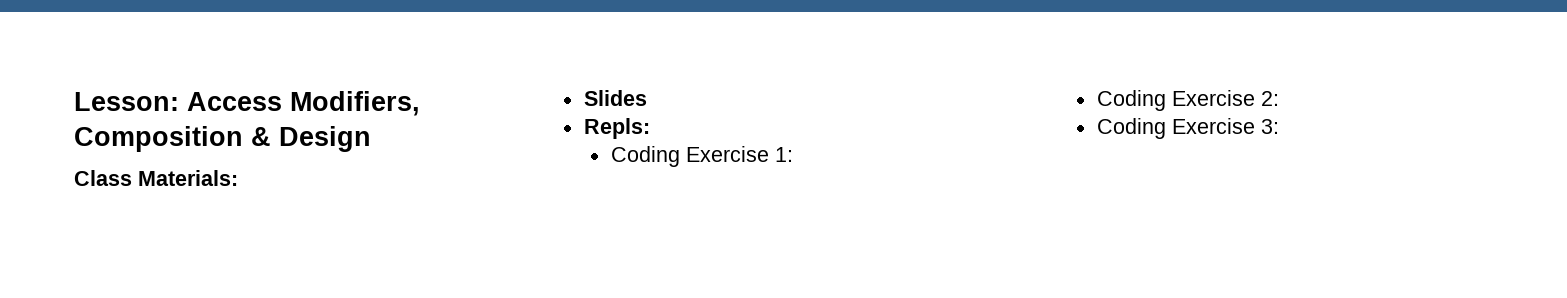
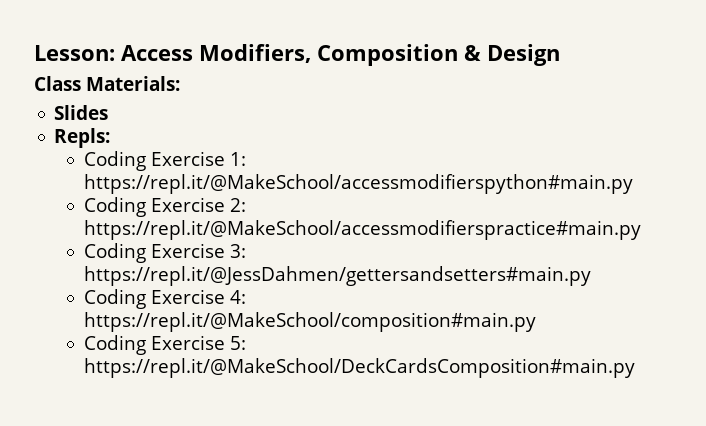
(793, 154) none -> [83,174,633,194] https://repl.it/@MakeSchool/accessmodifierspython#main.py
(1279, 98) none -> [83,220,641,240] https://repl.it/@MakeSchool/accessmodifierspractice#main.py
(1279, 126) none -> [83,266,591,286] [83,289,246,309] [83,312,536,332] [83,335,246,355] [83,358,635,378] https://repl.it/@JessDahmen/gettersandsetters#main.py // Coding Exercise 4: https://repl.it/@MakeSchool/composition#main.py // Coding Exercise 5: https://repl.it/@MakeSchool/DeckCardsComposition#main.py

